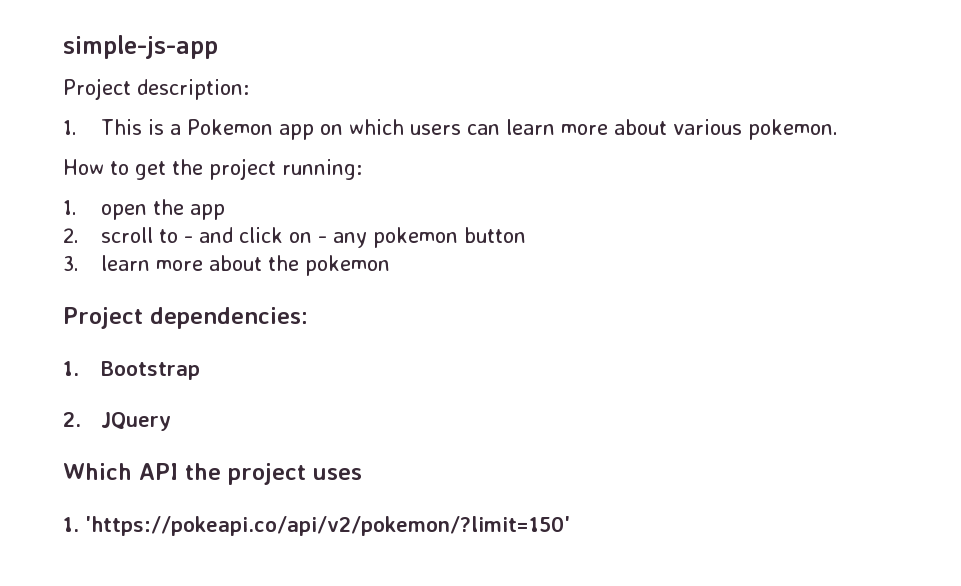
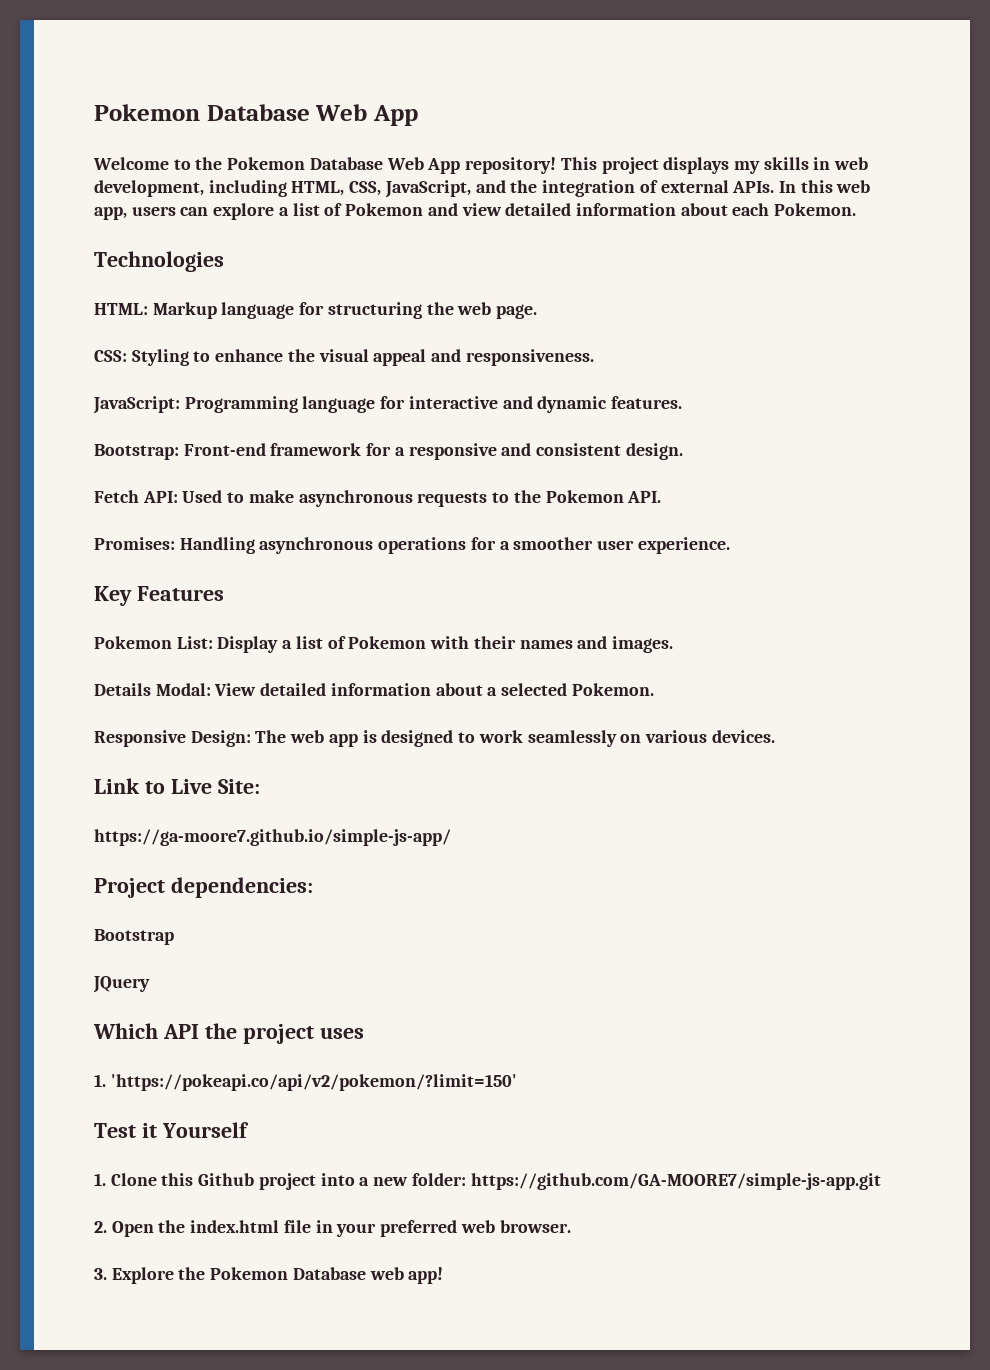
[63,35,218,59] [63,78,249,100] [63,119,838,140] [63,158,362,180] [63,199,225,220] [63,227,526,248] [63,255,390,276] simple-js-app // Project description: // 1. This is a Pokemon app on which users can learn more about various pokemon. // How to get the project running: // 1. open the app // 2. scroll to - and click on - any pokemon button // 3. learn more about the pokemon -> [94,104,418,126] [93,157,869,174] [94,180,871,198] [94,203,857,220] [94,251,224,272] [94,302,538,319] [94,349,594,366] [93,396,683,414] [94,443,683,460] [94,490,662,507] [94,537,730,554] [94,586,224,606] [94,636,673,653] [94,683,654,696] [94,730,775,747] [94,778,260,794] [94,829,451,846] Pokemon Database Web App // Welcome to the Pokemon Database Web App repository! This project displays my skills in web development, including HTML, CSS, JavaScript, and the integration of external APIs. In this web app, users can explore a list of Pokemon and view detailed information about each Pokemon. // Technologies // HTML: Markup language for structuring the web page. // CSS: Styling to enhance the visual appeal and responsiveness. // JavaScript: Programming language for interactive and dynamic features. // Bootstrap: Front-end framework for a responsive and consistent design. // Fetch API: Used to make asynchronous requests to the Pokemon API. // Promises: Handling asynchronous operations for a smoother user experience. // Key Features // Pokemon List: Display a list of Pokemon with their names and images. // Details Modal: View detailed information about a selected Pokemon. // Responsive Design: The web app is designed to work seamlessly on various devices. // Link to Live Site: // https://ga-moore7.github.io/simple-js-app/
[63,361,79,376] 1. -> (313, 887) none
[63,412,81,427] 2. -> (174, 937) none
(570, 526) none -> [94,1122,249,1138] [94,1173,881,1190] [94,1220,571,1237] [94,1267,444,1284] // Test it Yourself // 1. Clone this Github project into a new folder: https://github.com/GA-MOORE7/simple-js-app.git // 2. Open the index.html file in your preferred web browser. // 3. Explore the Pokemon Database web app!

